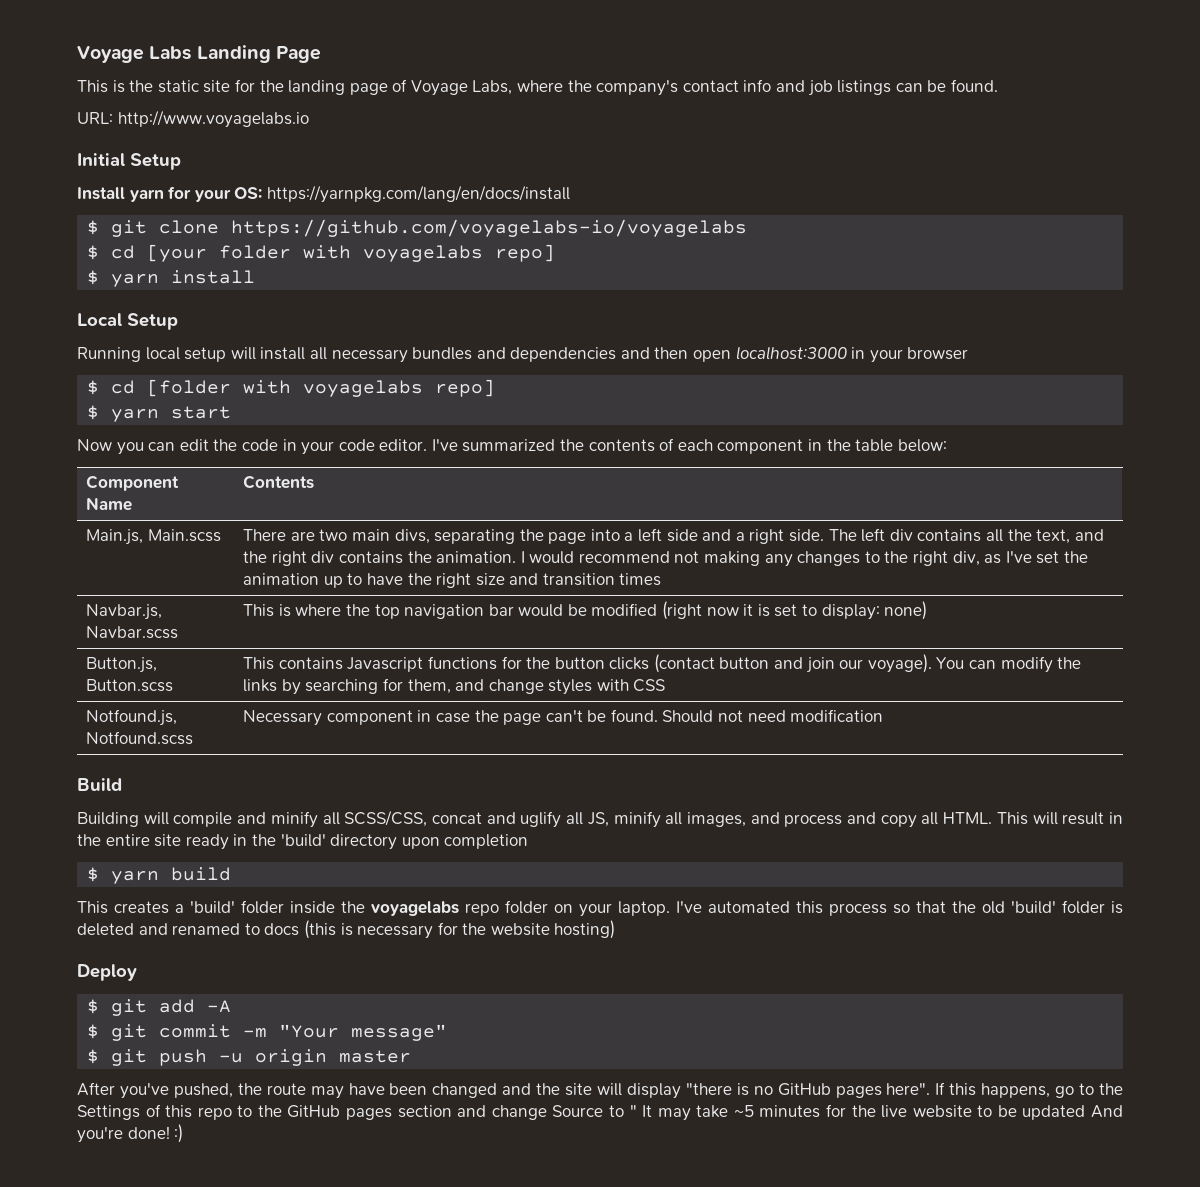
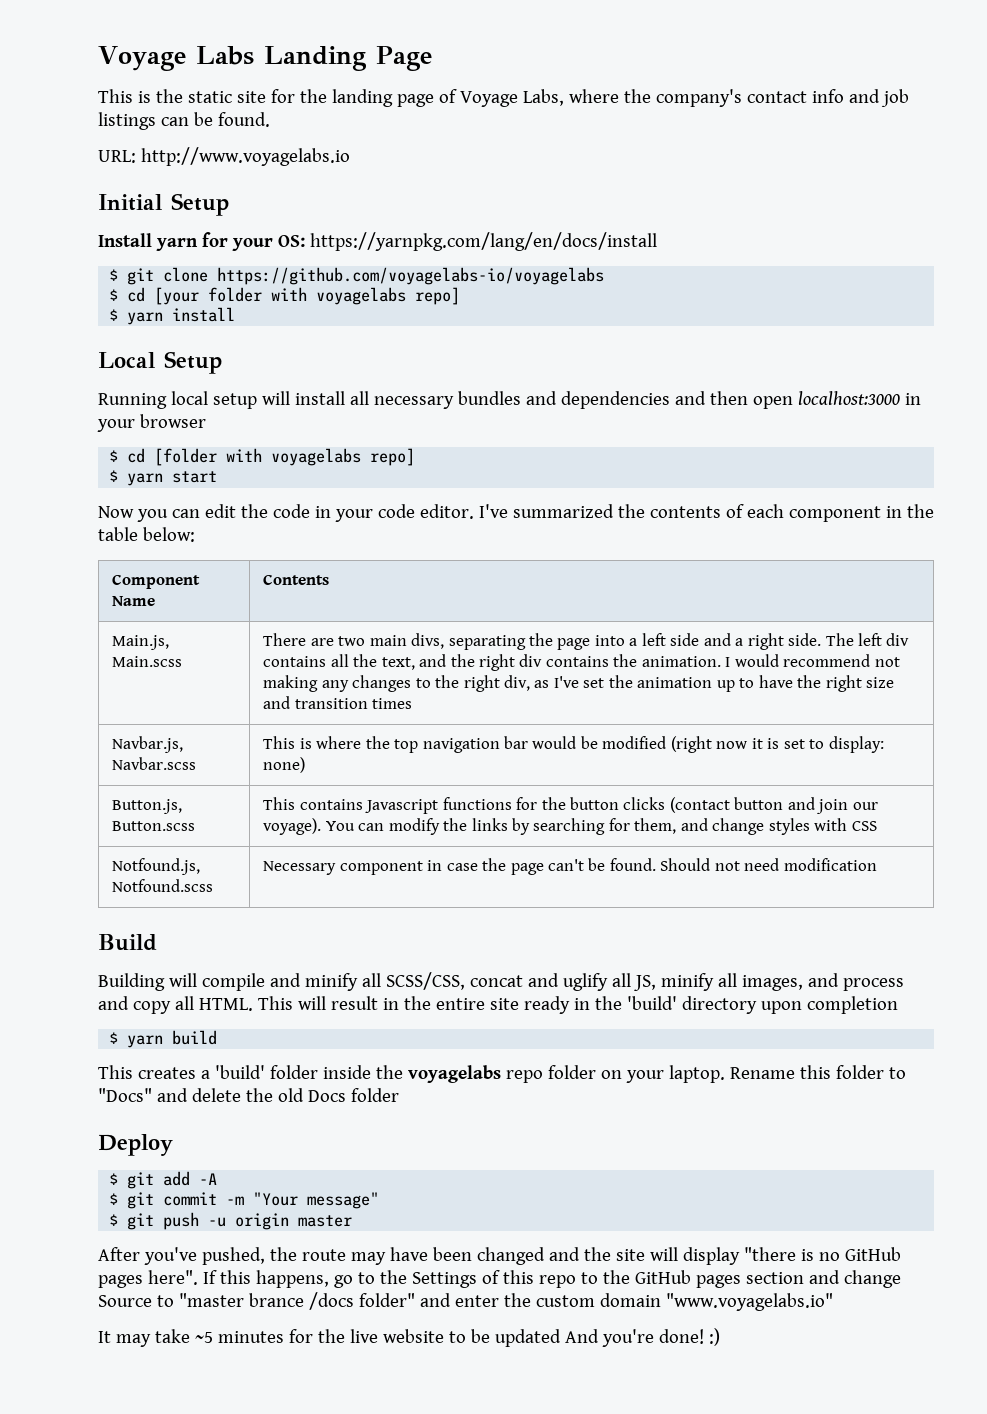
[676,901,946,916] I've automated this process so that -> [729,1065,906,1079] [98,1088,241,1102] Rename this folder to "Docs" and delete
[1011,900,1123,914] [77,920,616,939] 'build' folder is deleted and renamed to docs (this is necessary for the website hosting) -> [307,1088,399,1102] Docs folder
[629,1105,637,1117] " -> [178,1292,833,1311] "master brance /docs folder" and enter the custom domain "www.voyagelabs.io" //

